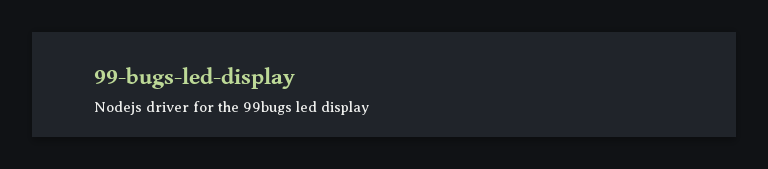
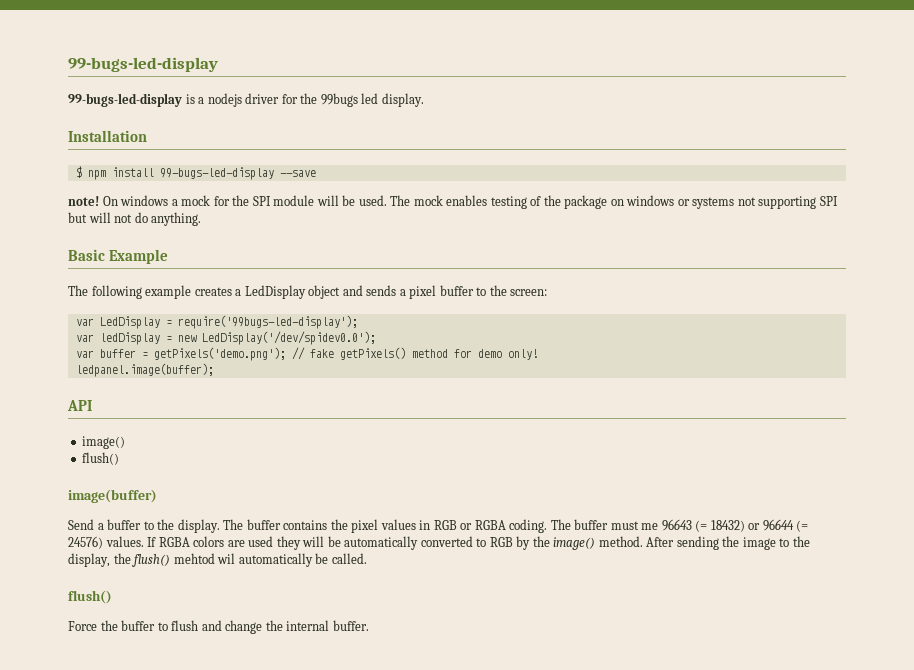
[94,101,142,115] Nodejs -> [68,93,242,107] 99-bugs-led-display is a nodejs
[321,101,369,115] display -> [381,93,424,107] [68,130,147,142] [75,166,316,180] [68,195,838,209] [68,212,202,226] [68,249,169,264] [68,285,548,299] [75,315,358,329] [75,331,376,345] [75,347,538,361] [75,363,214,377] [67,400,92,411] [82,436,126,449] [82,452,120,465] [68,489,157,503] [68,519,809,533] [68,536,810,550] [68,553,367,567] [68,590,112,604] [68,620,369,634] display. // Installation // $ npm install 99-bugs-led-display --save // note! On windows a mock for the SPI module will be used. The mock enables testing of the package on windows or systems not supporting SPI but will not do anything. // Basic Example // The following example creates a LedDisplay object and sends a pixel buffer to the screen: // var LedDisplay = require('99bugs-led-display'); // var ledDisplay = new LedDisplay('/dev/spidev0.0'); // var buffer = getPixels('demo.png'); // fake getPixels() method for demo only! // ledpanel.image(buffer); // API // image() // flush() // image(buffer) // Send a buffer to the display. The buffer contains the pixel values in RGB or RGBA coding. The buffer must me 96643 (= 18432) or 96644 (= 24576) values. If RGBA colors are used they will be automatically converted to RGB by the image() method. After sending the image to the display, the flush() mehtod wil automatically be called. // flush() // Force the buffer to flush and change the internal buffer.

